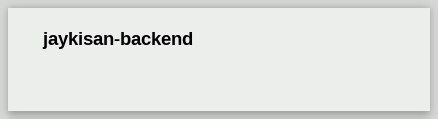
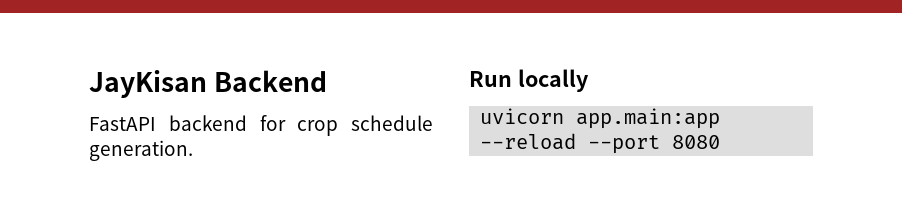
[42,32,193,49] jaykisan-backend -> [89,70,328,98] [89,115,433,136] [89,140,193,161] [469,69,589,92] [480,108,721,129] [480,133,721,154] JayKisan Backend // FastAPI backend for crop schedule generation. // Run locally // uvicorn app.main:app --reload --port 8080

